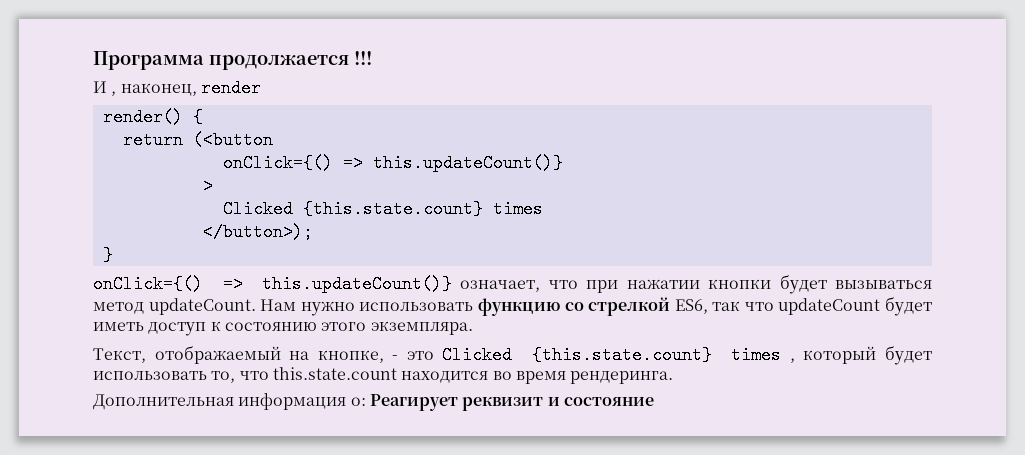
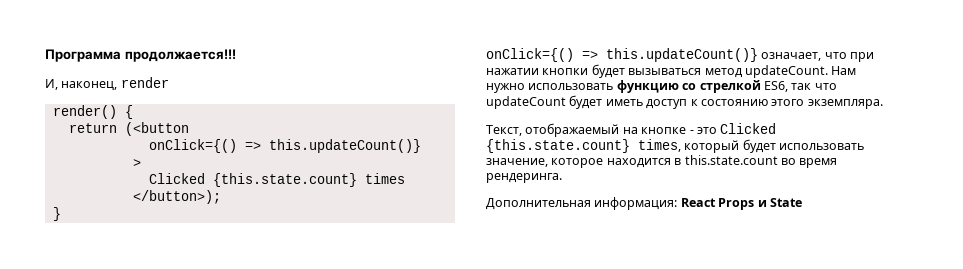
[209,51,372,70] [93,81,117,96] продолжается !!! // И , -> [124,49,236,62] [45,79,58,90] продолжается!!! // И,
[317,350,384,363] кнопке, -> [641,127,687,134] кнопке
[731,346,795,364] times , -> [638,139,681,152] times,
[211,367,489,383] то, что this.state.count находится -> [486,155,778,168] значение, которое находится в this.state.count
[238,393,654,411] информация о: Реагирует реквизит и состояние -> [594,197,802,210] информация: React Props и State

